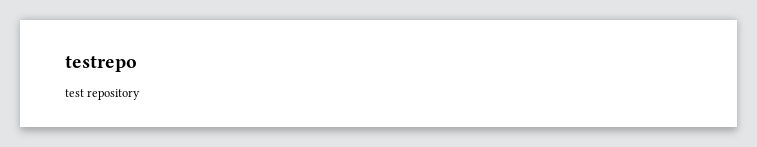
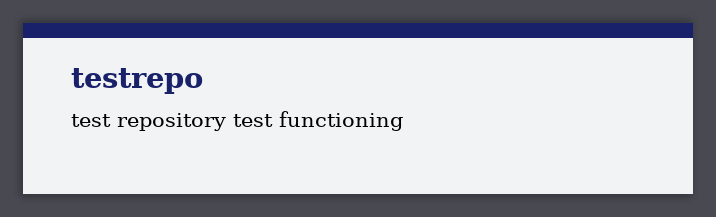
(141, 94) none -> [233,111,403,131] test functioning

